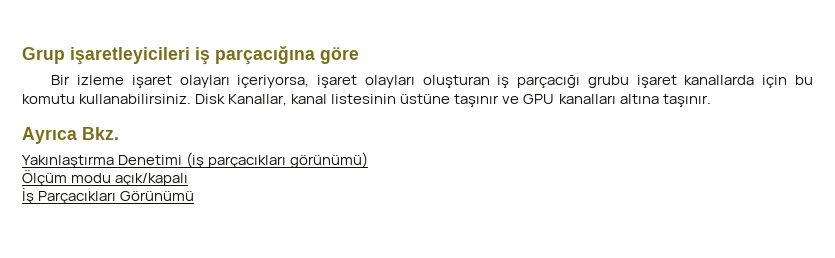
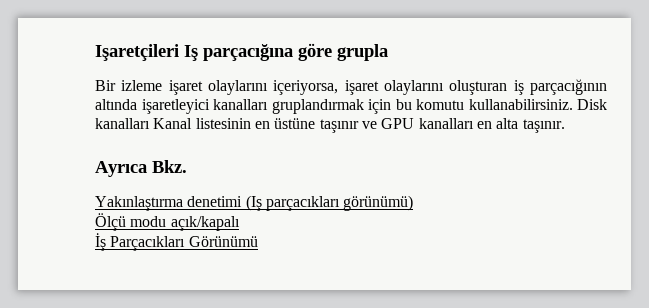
[22,47,210,65] Grup işaretleyicileri iş -> [95,44,198,61] Işaretçileri Iş
(359, 55) none -> [337,44,388,61] grupla
[179,75,230,88] olayları -> [208,80,268,95] olaylarını
[364,75,415,88] olayları -> [384,80,444,95] olaylarını
[517,75,755,88] parçacığı grubu işaret kanallarda -> [530,79,607,95] [95,99,364,114] parçacığının altında işaretleyici kanalları gruplandırmak
[228,94,397,106] Kanallar, kanal listesinin -> [95,118,270,129] kanalları Kanal listesinin en
[619,94,659,104] altına -> [476,118,519,129] en alta
[118,152,205,168] Denetimi (iş -> [187,195,262,211] denetimi (Iş
[22,170,67,186] Ölçüm -> [95,213,126,231] Ölçü

